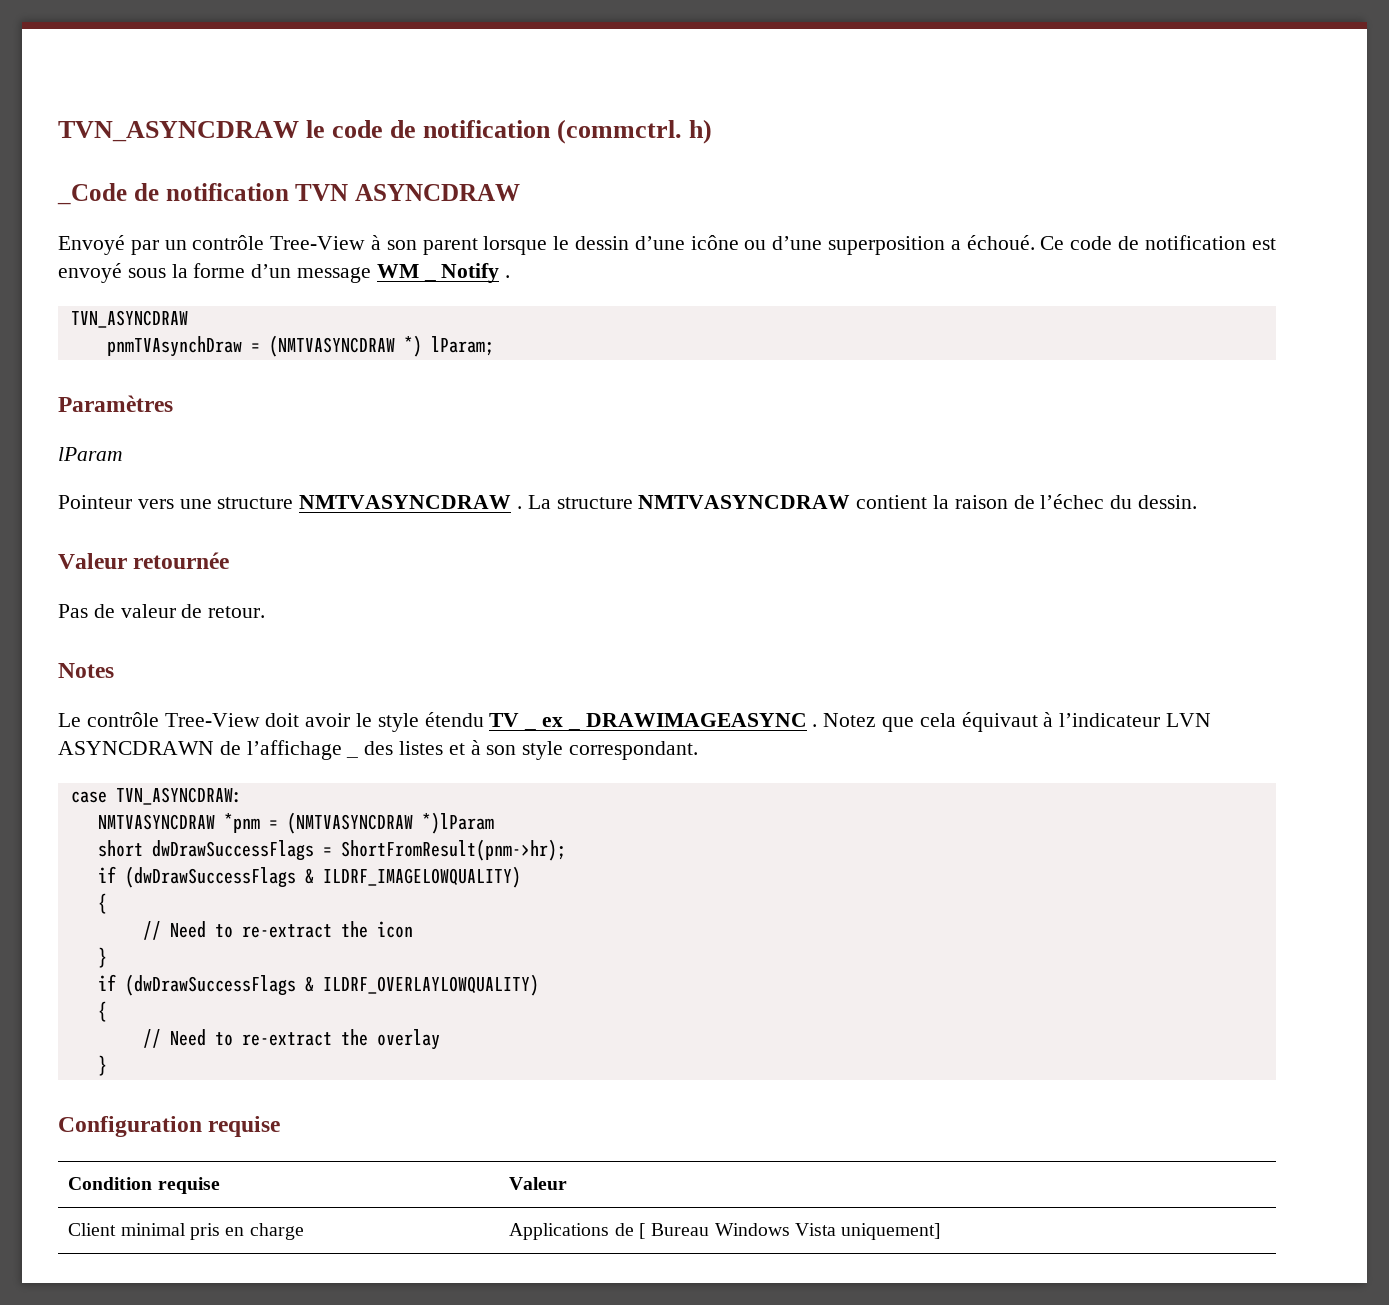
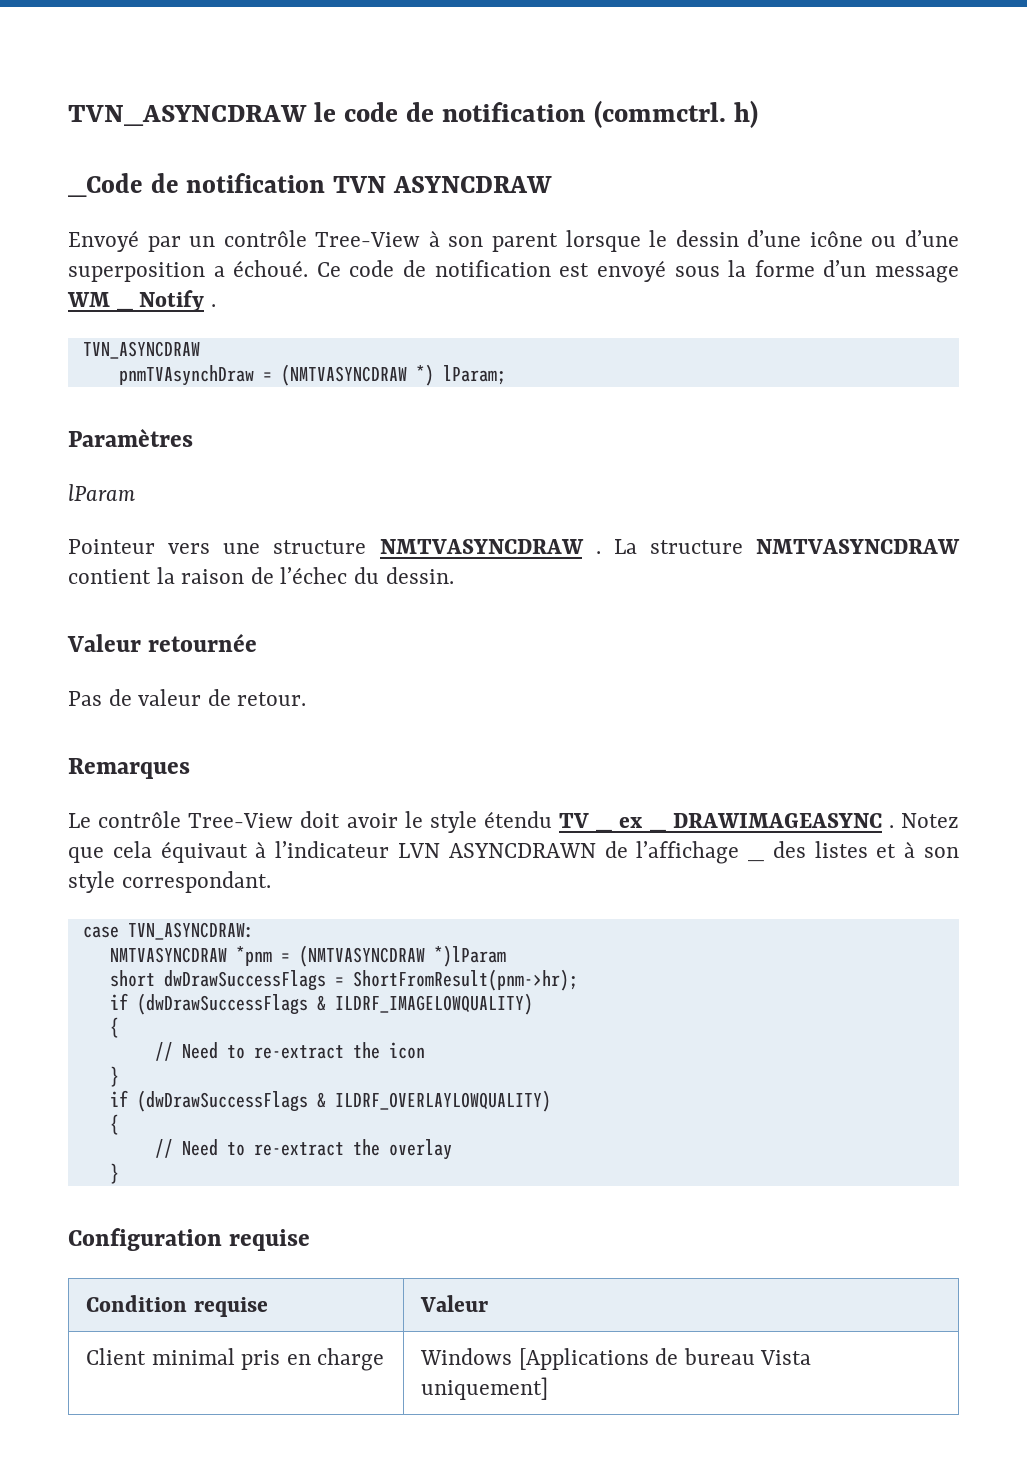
[58,663,114,678] Notes -> [68,758,190,779] Remarques
[509,1223,790,1240] Applications de [ Bureau Windows -> [419,1348,755,1370] Windows [Applications de bureau

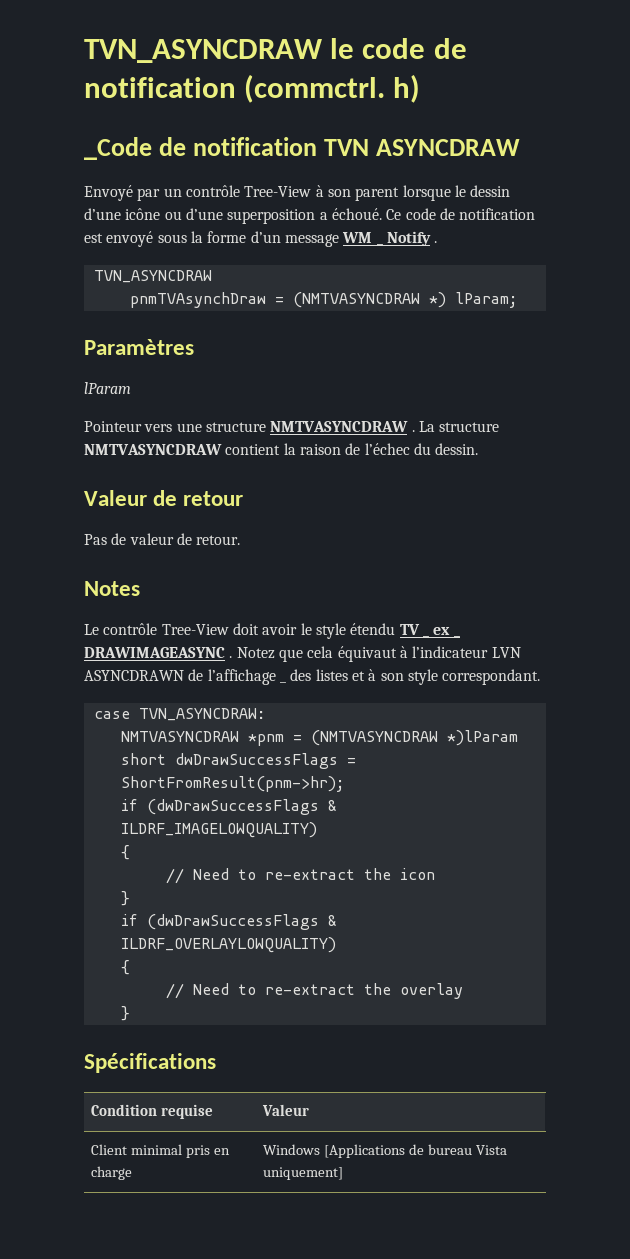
[148,633,258,652] retournée -> [153,490,244,506] de retour
[68,758,190,779] Remarques -> [84,581,140,596] Notes
[68,1228,311,1251] Configuration requise -> [84,1053,216,1073] Spécifications

